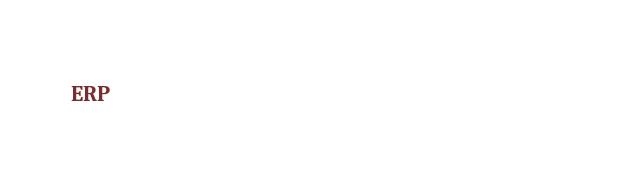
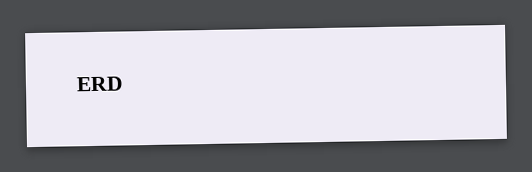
[71,86,110,101] ERP -> [76,76,124,92] ERD

